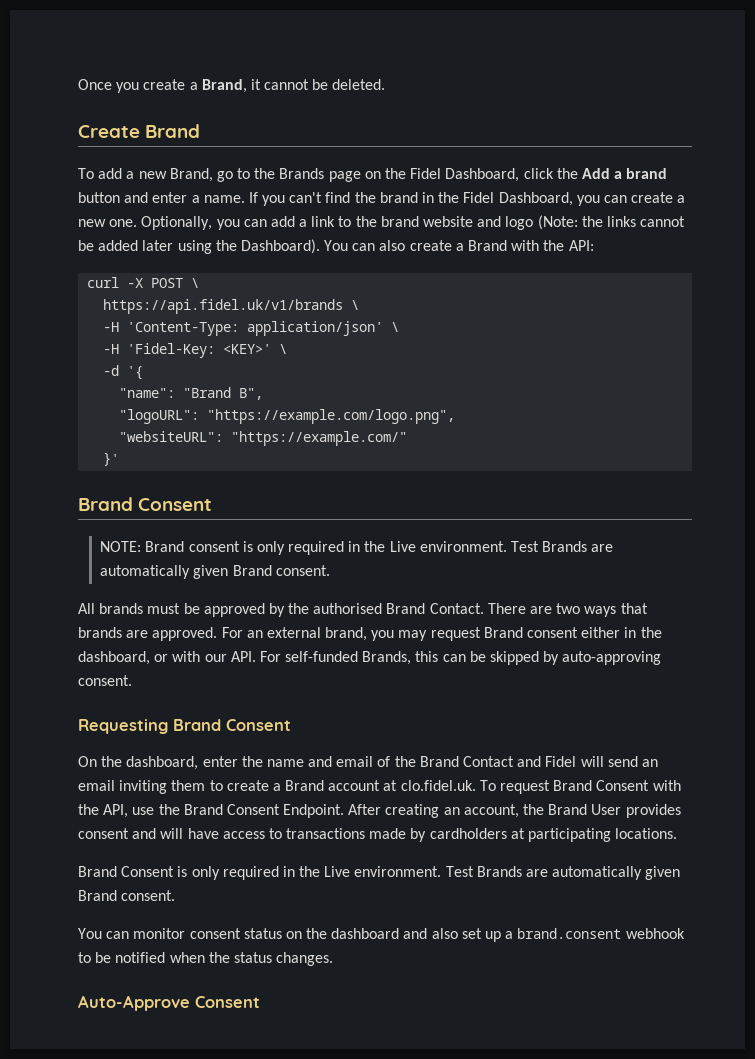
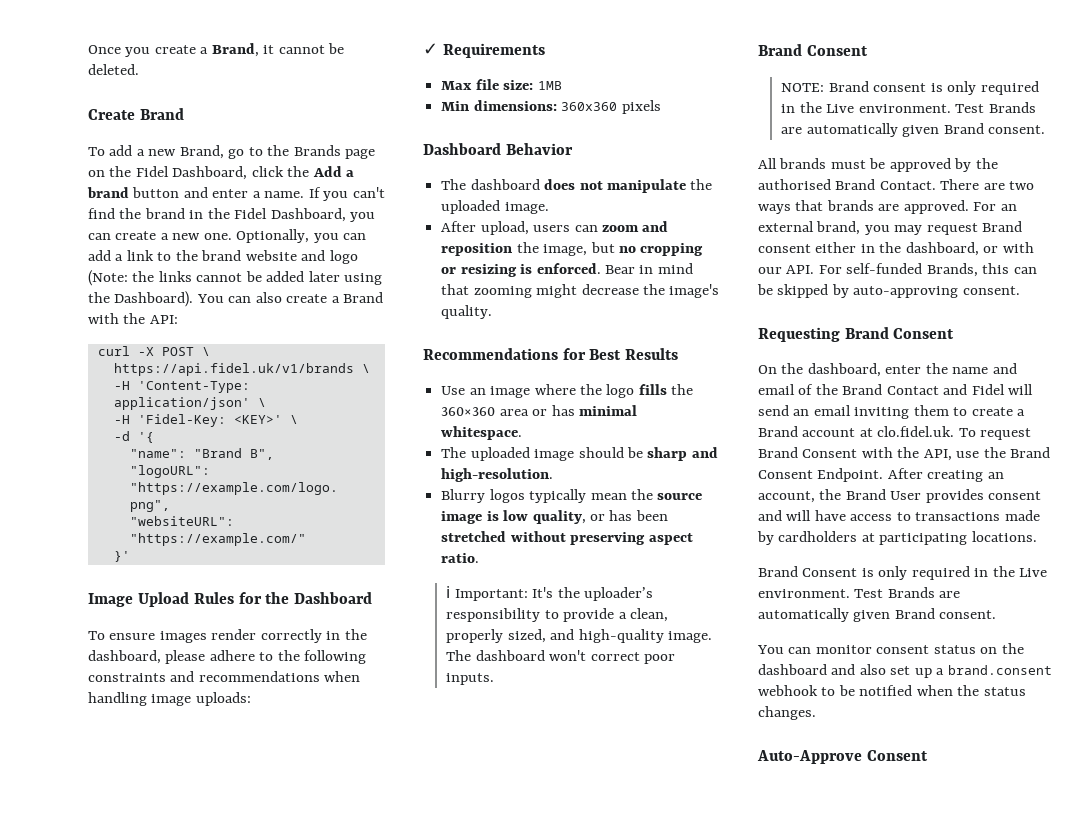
(120, 459) none -> [88,592,373,607] [88,629,367,643] [88,650,367,664] [88,671,361,682] [88,692,251,706] [423,43,545,58] [441,79,562,90] [441,100,661,114] [423,143,573,155] [441,179,713,193] [441,200,549,214] [441,221,669,235] [441,242,704,256] [441,263,693,277] [441,284,720,298] [441,305,493,319] [423,348,679,360] [441,384,694,398] [441,405,637,416] [441,426,523,440] [441,447,718,461] [441,468,554,482] [441,489,703,503] [441,510,668,524] [441,531,693,545] [441,553,480,563] [446,586,654,601] [446,608,669,622] [446,629,713,643] [446,650,676,664] [446,673,495,685] // Image Upload Rules for the Dashboard // To ensure images render correctly in the dashboard, please adhere to the following constraints and recommendations when handling image uploads: // ✓ Requirements // Max file size: 1MB // Min dimensions: 360x360 pixels // Dashboard Behavior // The dashboard does not manipulate the uploaded image. // After upload, users can zoom and reposition the image, but no cropping or resizing is enforced. Bear in mind that zooming might decrease the image's quality. // Recommendations for Best Results // Use an image where the logo fills the 360×360 area or has minimal whitespace. // The uploaded image should be sharp and high-resolution. // Blurry logos typically mean the source image is low quality, or has been stretched without preserving aspect ratio. // ℹ Important: It's the uploader’s responsibility to provide a clean, properly sized, and high-quality image. The dashboard won't correct poor inputs.

